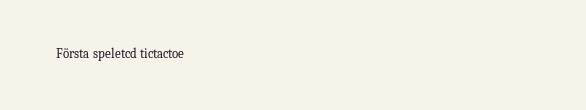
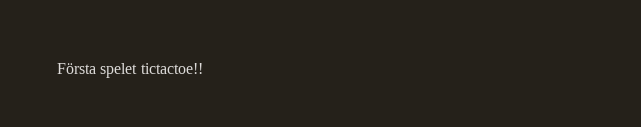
[92,47,185,61] speletcd tictactoe -> [100,63,203,78] spelet tictactoe!!

